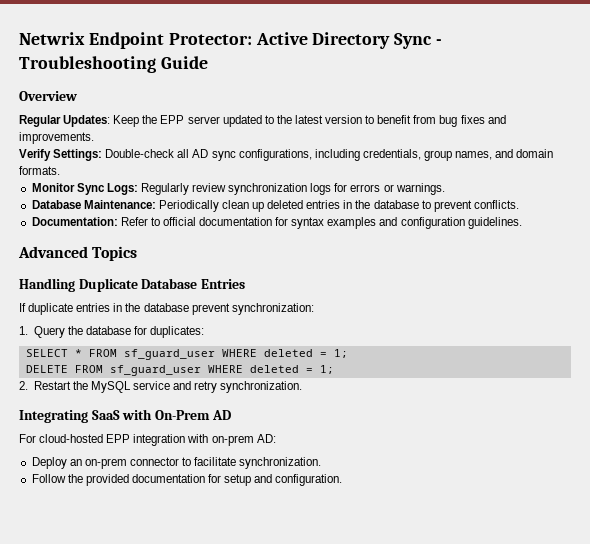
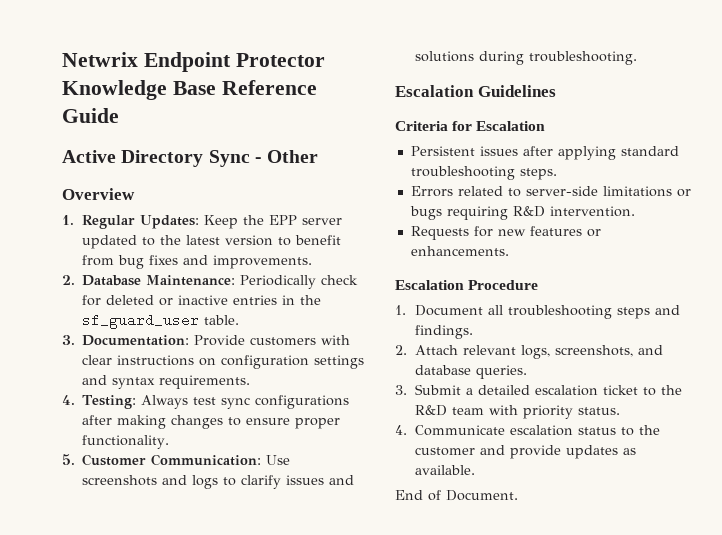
[168,33,252,45] Protector: -> [235,53,325,67] [62,80,317,100] [62,108,119,123] Protector Knowledge Base Reference Guide //
[19,56,208,73] Troubleshooting Guide -> [267,150,319,163] Other
(77, 96) none -> [62,215,74,225] 1.
[19,149,554,161] [19,166,60,175] [31,183,445,195] [31,200,519,212] [31,217,522,229] [18,246,138,261] [19,278,245,292] [19,303,314,315] [19,326,205,338] [25,349,348,360] [25,365,334,376] [19,381,303,393] [19,409,231,423] [19,434,276,446] [31,457,322,469] [31,474,343,486] Verify Settings: Double-check all AD sync configurations, including credentials, group names, and domain formats. // Monitor Sync Logs: Regularly review synchronization logs for errors or warnings. // Database Maintenance: Periodically clean up deleted entries in the database to prevent conflicts. // Documentation: Refer to official documentation for syntax examples and configuration guidelines. // Advanced Topics // Handling Duplicate Database Entries // If duplicate entries in the database prevent synchronization: // 1. Query the database for duplicates: // SELECT * FROM sf_guard_user WHERE deleted = 1; // DELETE FROM sf_guard_user WHERE deleted = 1; // 2. Restart the MySQL service and retry synchronization. // Integrating SaaS with On-Prem AD // For cloud-hosted EPP integration with on-prem AD: // Deploy an on-prem connector to facilitate synchronization. // Follow the provided documentation for setup and configuration. -> [62,275,359,289] [82,295,322,306] [82,313,240,329] [62,335,351,346] [82,355,365,369] [82,375,251,389] [62,395,350,409] [82,415,341,429] [82,435,170,449] [62,454,291,466] [82,475,355,489] [415,51,638,65] [395,85,556,97] [395,121,546,131] [410,146,679,160] [410,166,557,180] [410,186,691,197] [409,206,635,220] [410,226,601,240] [410,246,509,256] [395,280,539,290] [395,305,681,319] [415,325,474,339] [395,345,664,359] [415,365,528,379] [395,384,683,396] [415,405,621,419] [395,425,661,436] [415,445,637,459] [415,465,476,475] [395,490,518,501] 2. Database Maintenance: Periodically check for deleted or inactive entries in the sf_guard_user table. // 3. Documentation: Provide customers with clear instructions on configuration settings and syntax requirements. // 4. Testing: Always test sync configurations after making changes to ensure proper functionality. // 5. Customer Communication: Use screenshots and logs to clarify issues and solutions during troubleshooting. // Escalation Guidelines // Criteria for Escalation // Persistent issues after applying standard troubleshooting steps. // Errors related to server-side limitations or bugs requiring R&D intervention. // Requests for new features or enhancements. // Escalation Procedure // 1. Document all troubleshooting steps and findings. // 2. Attach relevant logs, screenshots, and database queries. // 3. Submit a detailed escalation ticket to the R&D team with priority status. // 4. Communicate escalation status to the customer and provide updates as available. // End of Document.

